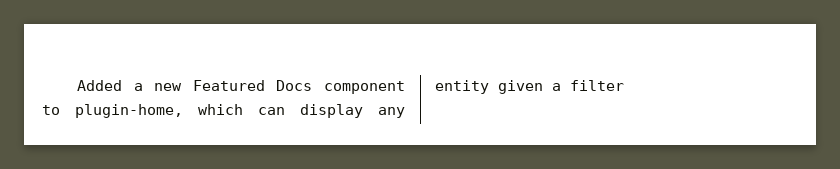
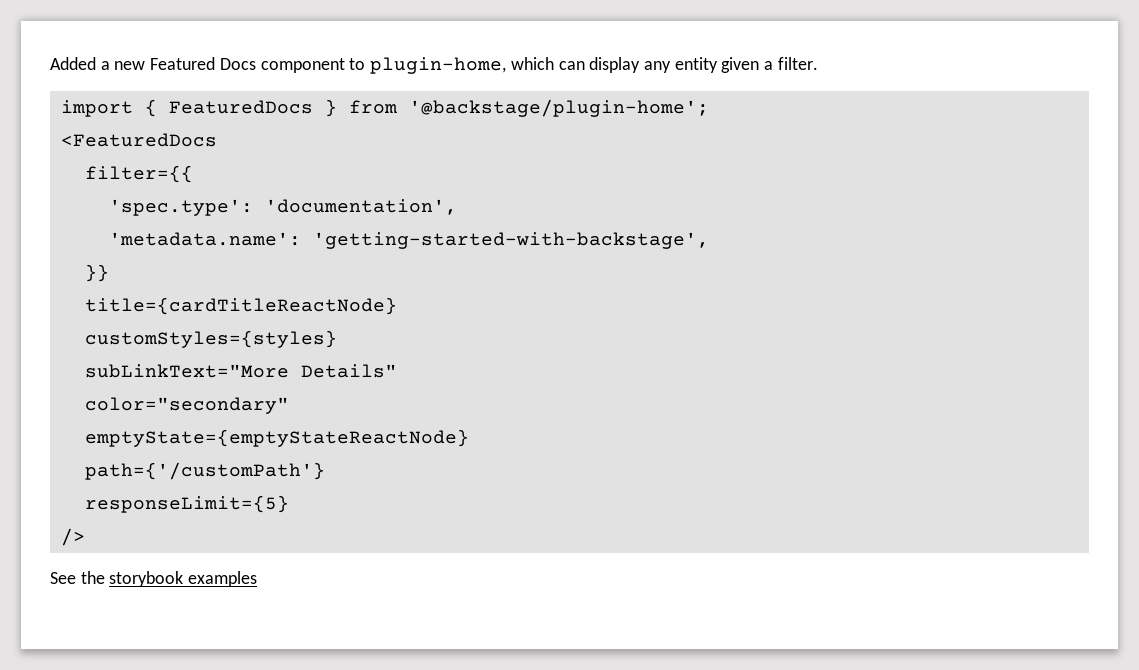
[570,80,624,91] filter -> [777,57,818,70] [60,99,709,117] [60,133,217,147] [84,165,193,183] [108,199,457,216] [108,232,709,249] [84,264,109,282] [84,297,397,315] [84,330,337,348] [84,364,397,378] [84,397,289,414] [84,429,469,447] [84,462,325,480] [84,495,289,513] [60,528,85,546] [50,571,258,587] filter. // import { FeaturedDocs } from '@backstage/plugin-home'; // <FeaturedDocs // filter={{ // 'spec.type': 'documentation', // 'metadata.name': 'getting-started-with-backstage', // }} // title={cardTitleReactNode} // customStyles={styles} // subLinkText="More Details" // color="secondary" // emptyState={emptyStateReactNode} // path={'/customPath'} // responseLimit={5} // /> // See the storybook examples

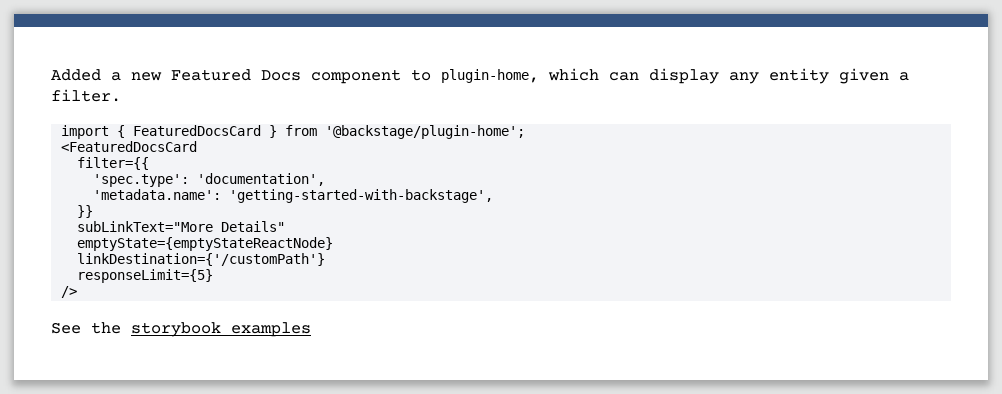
[168,100,313,114] FeaturedDocs -> [133,125,262,136] FeaturedDocsCard
[60,133,217,147] <FeaturedDocs -> [61,141,198,152] <FeaturedDocsCard
[84,297,397,315] [84,330,337,348] // title={cardTitleReactNode} // customStyles={styles} -> (94, 211) none
[84,397,289,414] // color="secondary" -> (286, 226) none
[84,462,325,480] path={'/customPath'} -> [77,253,326,266] linkDestination={'/customPath'}

